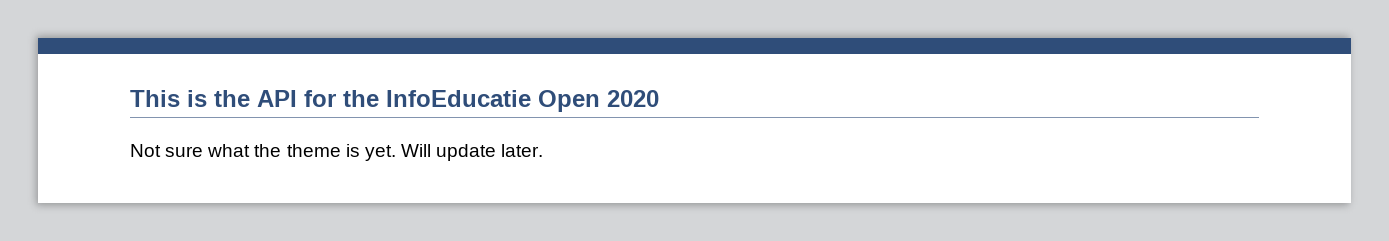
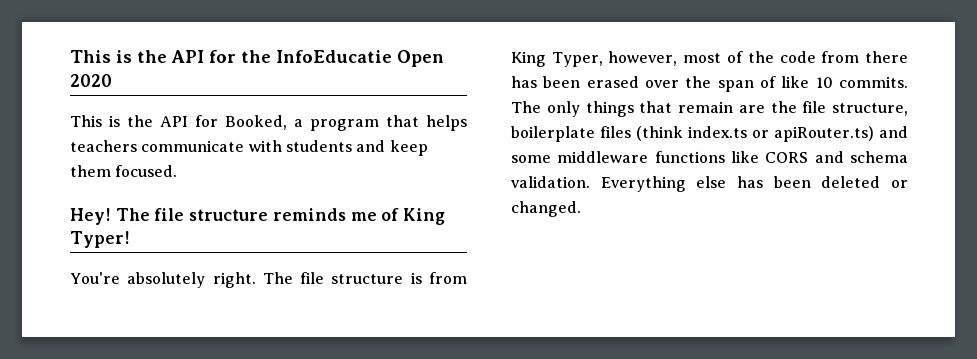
[130,144,544,161] Not sure what the theme is yet. Will update later. -> [70,115,467,131] [70,140,428,156] [70,165,178,177] [70,208,446,225] [70,231,130,248] [70,272,467,288] [511,51,908,67] [511,76,908,92] [511,101,908,117] [511,126,908,142] [511,151,908,163] [511,176,908,192] [511,201,581,217] This is the API for Booked, a program that helps teachers communicate with students and keep them focused. // Hey! The file structure reminds me of King Typer! // You're absolutely right. The file structure is from King Typer, however, most of the code from there has been erased over the span of like 10 commits. The only things that remain are the file structure, boilerplate files (think index.ts or apiRouter.ts) and some middleware functions like CORS and schema validation. Everything else has been deleted or changed.

